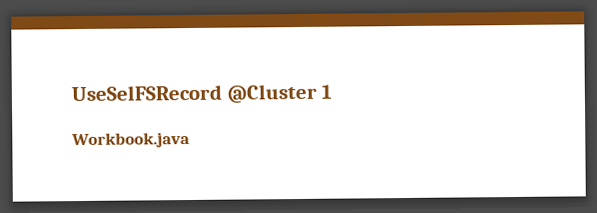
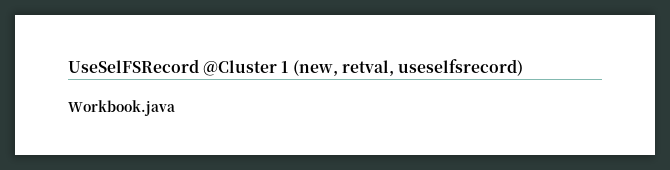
(333, 91) none -> [292,59,523,76] (new, retval, useselfsrecord)

